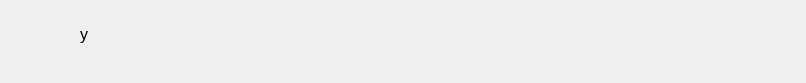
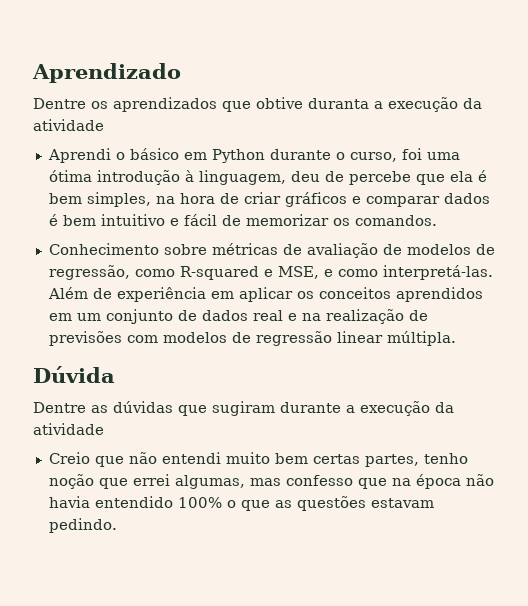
[80,31,88,43] y -> [32,63,181,83] [33,97,482,112] [33,119,104,131] [47,148,460,163] [48,170,487,185] [48,192,490,207] [48,214,437,226] [48,243,495,258] [48,265,493,280] [47,287,483,302] [48,309,428,324] [48,331,456,346] [33,366,115,383] [33,401,454,416] [33,423,104,435] [48,452,468,467] [48,474,494,489] [48,496,434,511] [48,518,117,533] Aprendizado // Dentre os aprendizados que obtive duranta a execução da atividade // Aprendi o básico em Python durante o curso, foi uma ótima introdução à linguagem, deu de percebe que ela é bem simples, na hora de criar gráficos e comparar dados é bem intuitivo e fácil de memorizar os comandos. // Conhecimento sobre métricas de avaliação de modelos de regressão, como R-squared e MSE, e como interpretá-las. Além de experiência em aplicar os conceitos aprendidos em um conjunto de dados real e na realização de previsões com modelos de regressão linear múltipla. // Dúvida // Dentre as dúvidas que sugiram durante a execução da atividade // Creio que não entendi muito bem certas partes, tenho noção que errei algumas, mas confesso que na época não havia entendido 100% o que as questões estavam pedindo.

